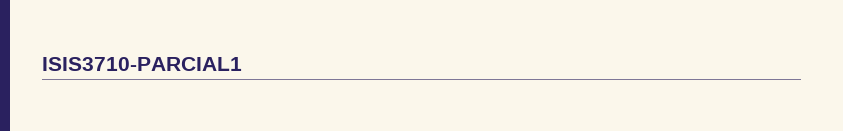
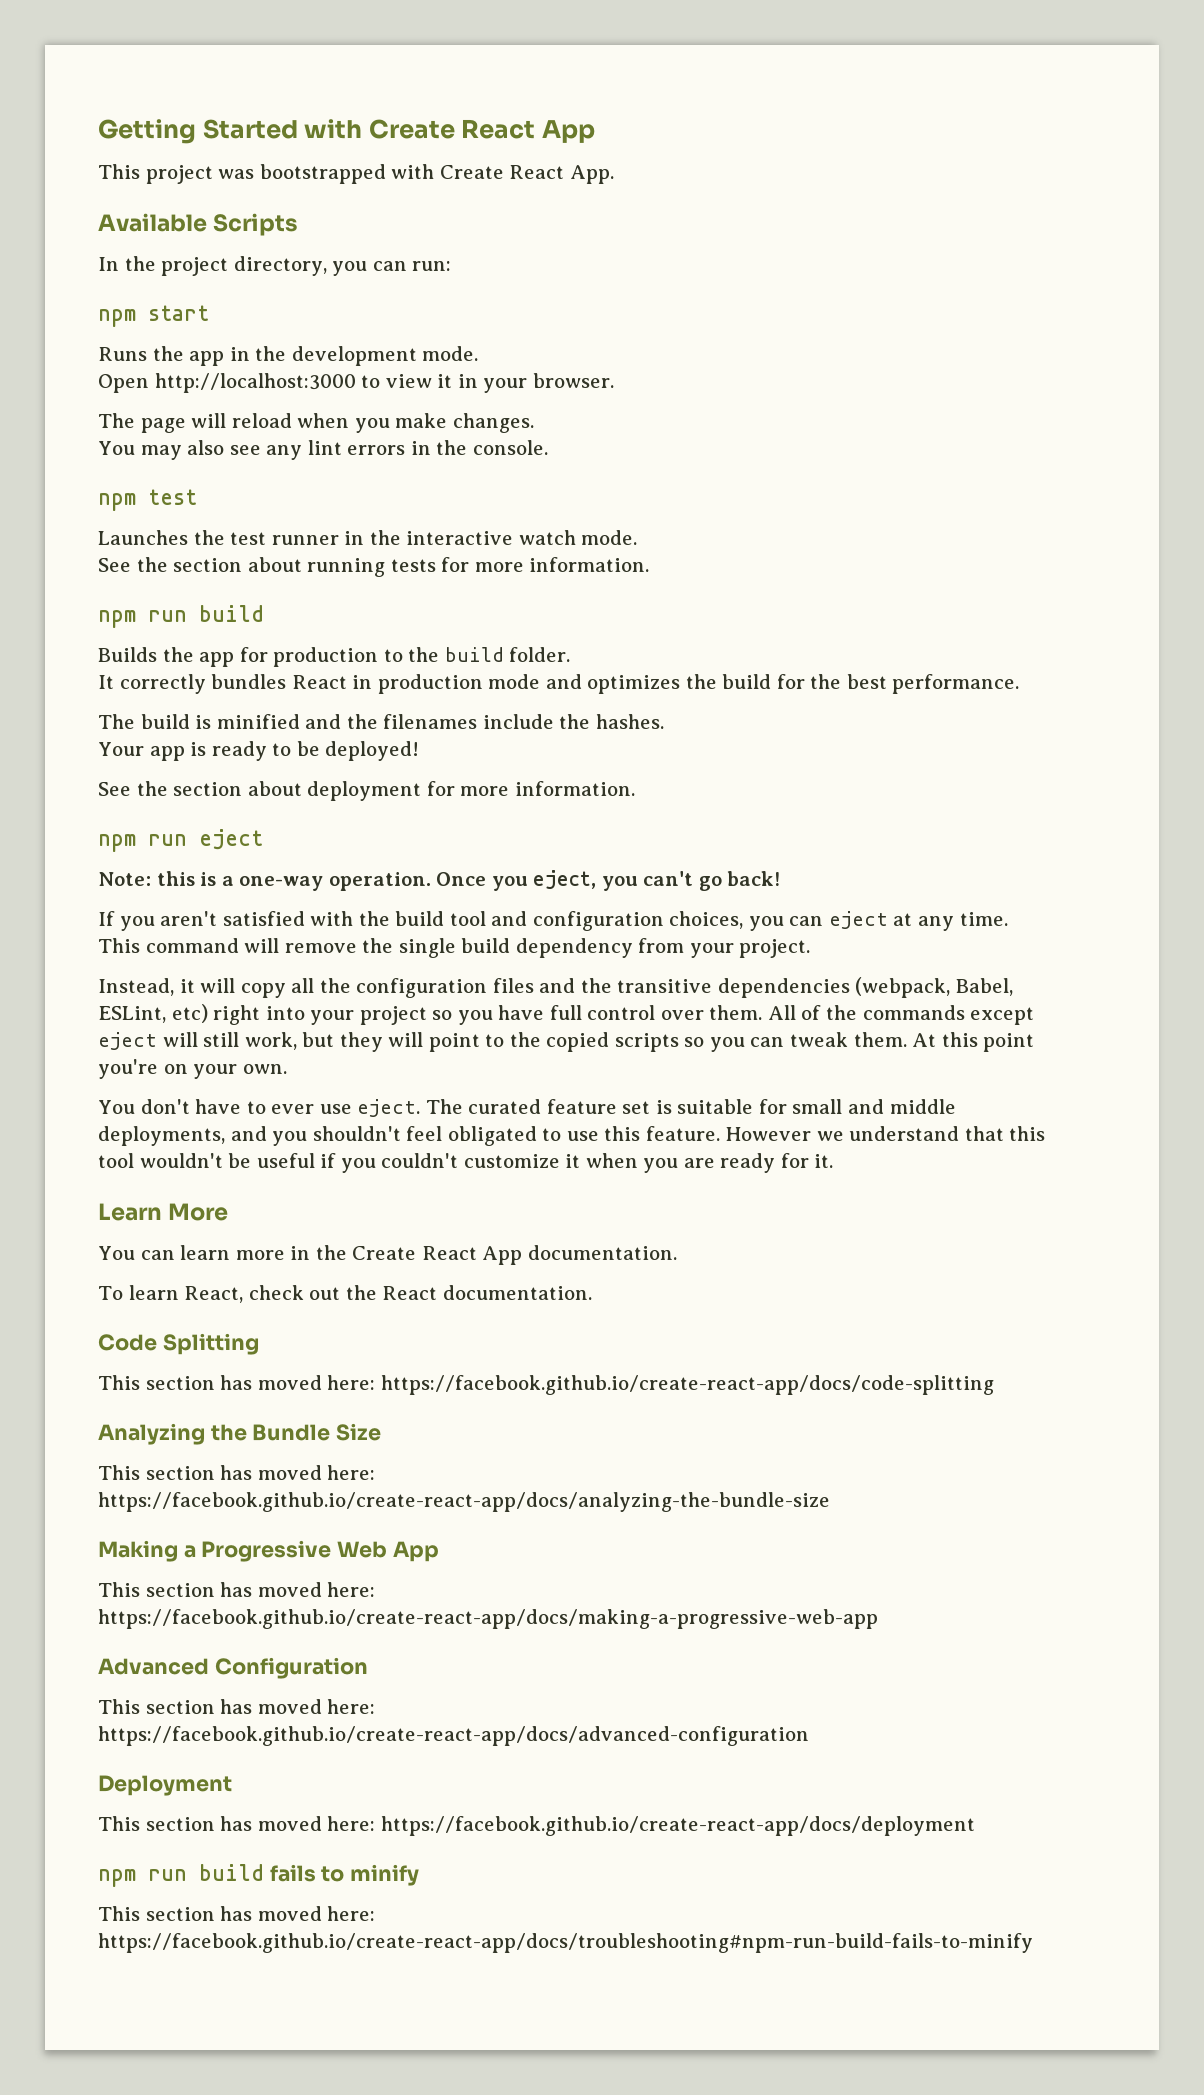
[42,57,242,71] ISIS3710-PARCIAL1 -> [98,119,596,144] [98,164,614,184] [98,213,299,236] [98,256,452,276] [98,305,209,327] [98,346,479,366] [98,373,614,393] [98,413,534,433] [98,440,548,460] [98,489,197,511] [98,530,638,545] [98,557,650,577] [98,605,264,628] [98,647,571,667] [98,674,1020,694] [98,714,664,729] [98,741,420,761] [98,781,635,801] [98,829,263,852] [98,870,781,891] [98,911,1008,931] [98,938,811,958] [98,977,1013,998] [98,1004,1035,1025] [98,1032,1035,1052] [98,1059,287,1079] [98,1099,956,1117] [98,1126,1046,1146] [98,1153,834,1173] [98,1203,229,1221] [98,1245,677,1265] [98,1285,592,1303] [98,1333,259,1355] [98,1375,994,1395] [98,1423,382,1445] [98,1465,376,1480] [98,1492,830,1512] [98,1540,439,1562] [98,1582,376,1597] [98,1609,878,1629] [98,1657,368,1679] [98,1699,376,1714] [98,1726,809,1746] [98,1775,232,1796] [98,1816,975,1836] [98,1864,420,1887] [98,1906,376,1921] [98,1933,1033,1953] Getting Started with Create React App // This project was bootstrapped with Create React App. // Available Scripts // In the project directory, you can run: // npm start // Runs the app in the development mode. // Open http://localhost:3000 to view it in your browser. // The page will reload when you make changes. // You may also see any lint errors in the console. // npm test // Launches the test runner in the interactive watch mode. // See the section about running tests for more information. // npm run build // Builds the app for production to the build folder. // It correctly bundles React in production mode and optimizes the build for the best performance. // The build is minified and the filenames include the hashes. // Your app is ready to be deployed! // See the section about deployment for more information. // npm run eject // Note: this is a one-way operation. Once you eject, you can't go back! // If you aren't satisfied with the build tool and configuration choices, you can eject at any time. This command will remove the single build dependency from your project. // Instead, it will copy all the configuration files and the transitive dependencies (webpack, Babel, ESLint, etc) right into your project so you have full control over them. All of the commands except eject will still work, but they will point to the copied scripts so you can tweak them. At this point you're on your own. // You don't have to ever use eject. The curated feature set is suitable for small and middle deployments, and you shouldn't feel obligated to use this feature. However we understand that this tool wouldn't be useful if you couldn't customize it when you are ready for it. // Learn More // You can learn more in the Create React App documentation. // To learn React, check out the React documentation. // Code Splitting // This section has moved here: https://facebook.github.io/create-react-app/docs/code-splitting // Analyzing the Bundle Size // This section has moved here: https://facebook.github.io/create-react-app/docs/analyzing-the-bundle-size // Making a Progressive Web App // This section has moved here: https://facebook.github.io/create-react-app/docs/making-a-progressive-web-app // Advanced Configuration // This section has moved here: https://facebook.github.io/create-react-app/docs/advanced-configuration // Deployment // This section has moved here: https://facebook.github.io/create-react-app/docs/deployment // npm run build fails to minify // This section has moved here: https://facebook.github.io/create-react-app/docs/troubleshooting#npm-run-build-fails-to-minify

